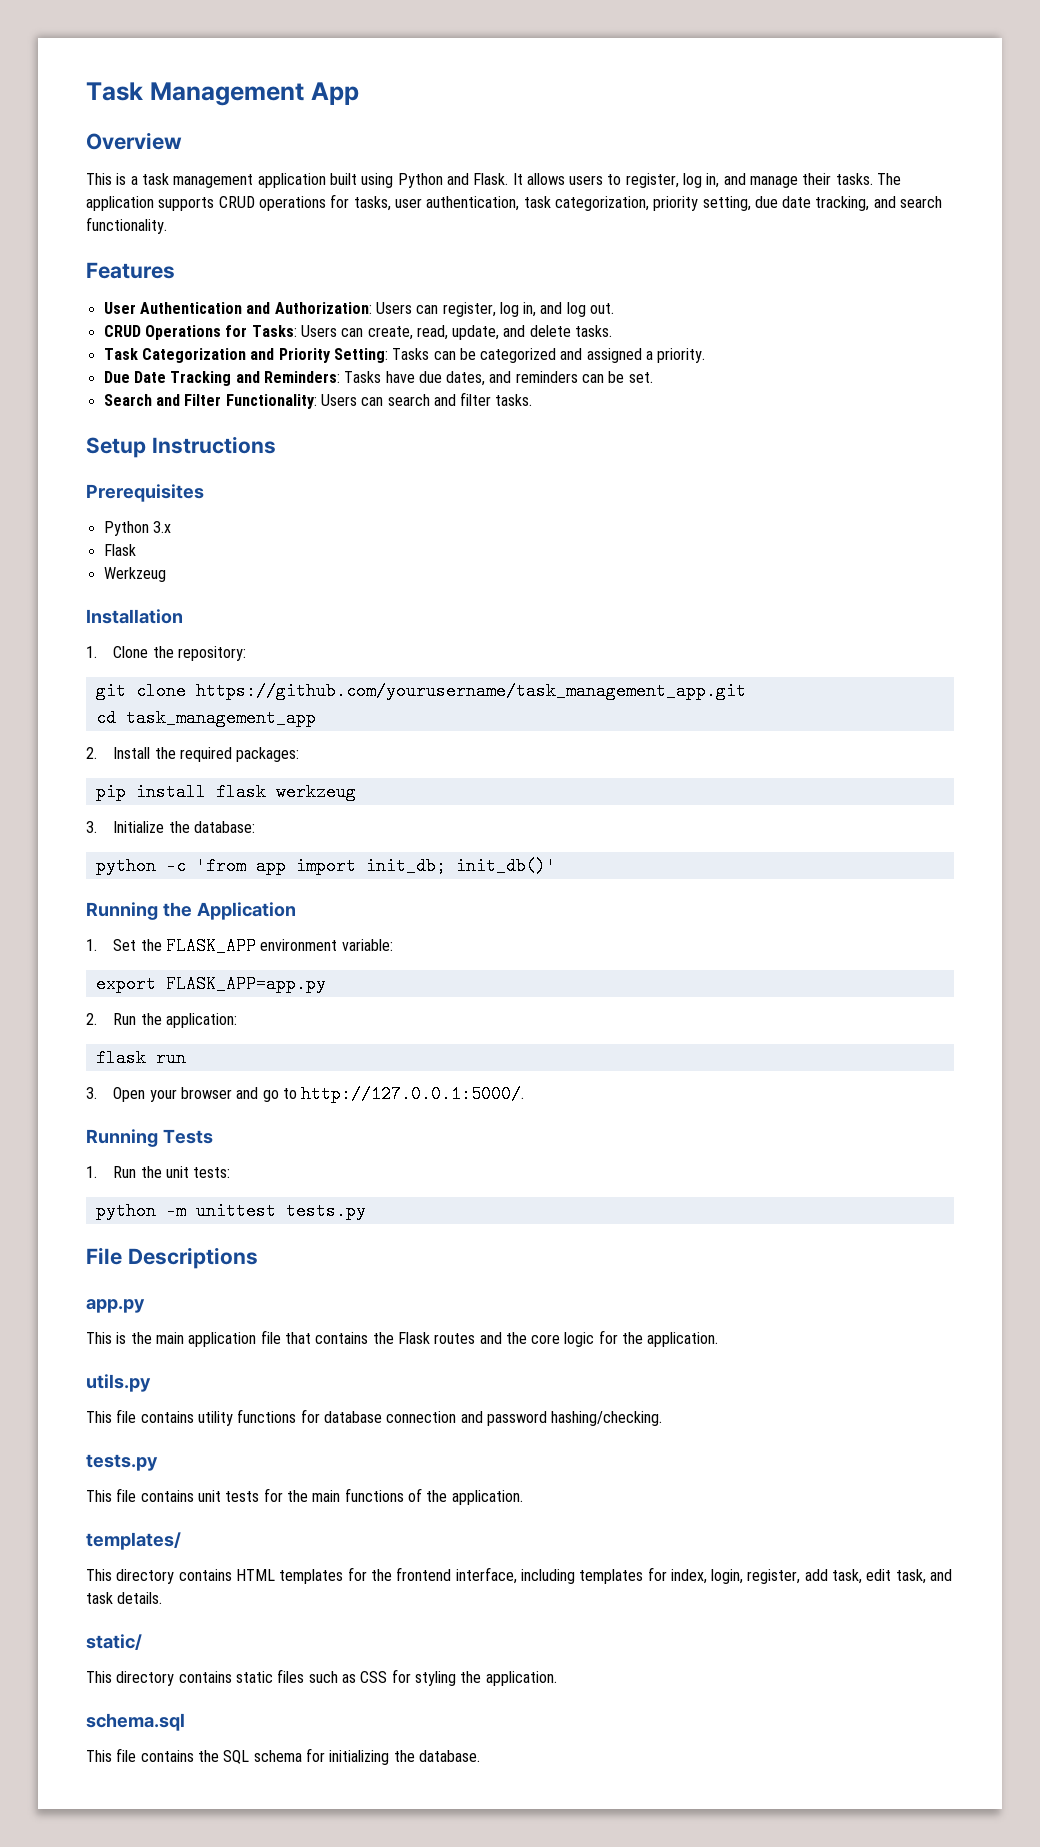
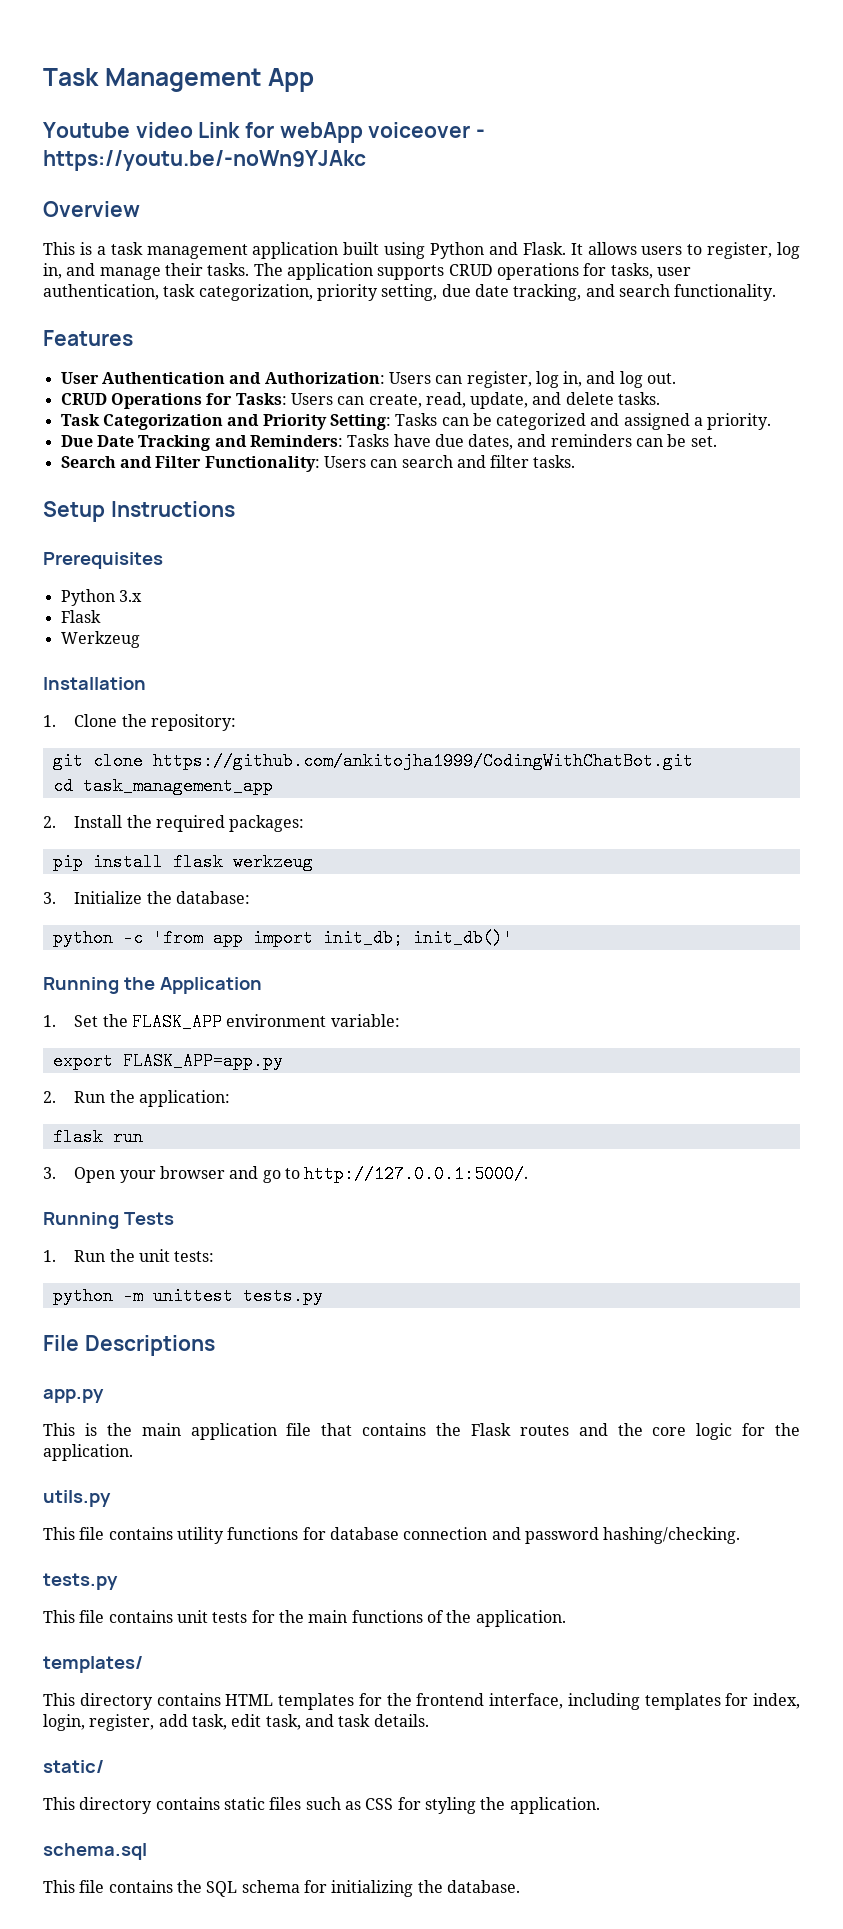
(359, 93) none -> [43,122,486,143] [43,150,366,171] // Youtube video Link for webApp voiceover - https://youtu.be/-noWn9YJAkc
[195,682,746,700] https://github.com/yourusername/task_management_app.git -> [152,752,693,770] https://github.com/ankitojha1999/CodingWithChatBot.git

